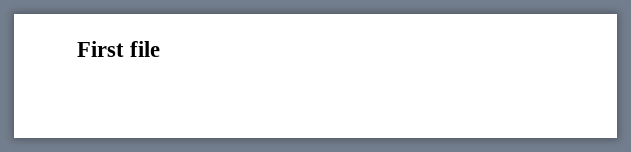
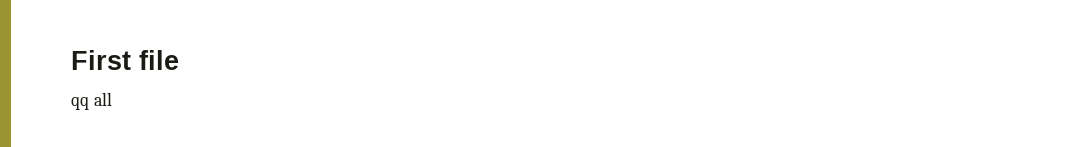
(161, 49) none -> [71,92,112,110] // qq all

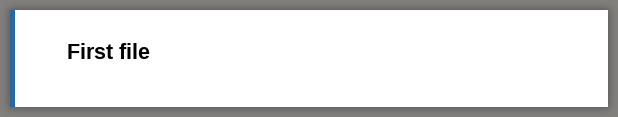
[71,92,112,110] // qq all -> (150, 51) none

